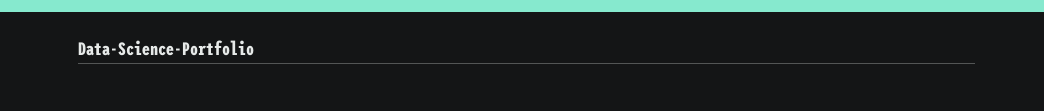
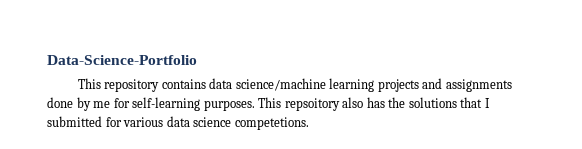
(254, 48) none -> [77,78,512,92] [47,97,490,111] [47,116,309,130] // This repository contains data science/machine learning projects and assignments done by me for self-learning purposes. This repsoitory also has the solutions that I submitted for various data science competetions.

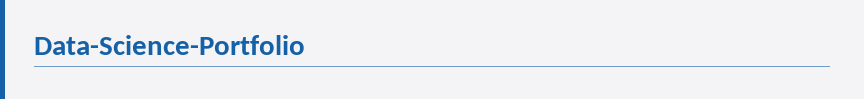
[77,78,512,92] [47,97,490,111] [47,116,309,130] // This repository contains data science/machine learning projects and assignments done by me for self-learning purposes. This repsoitory also has the solutions that I submitted for various data science competetions. -> (305, 45) none

